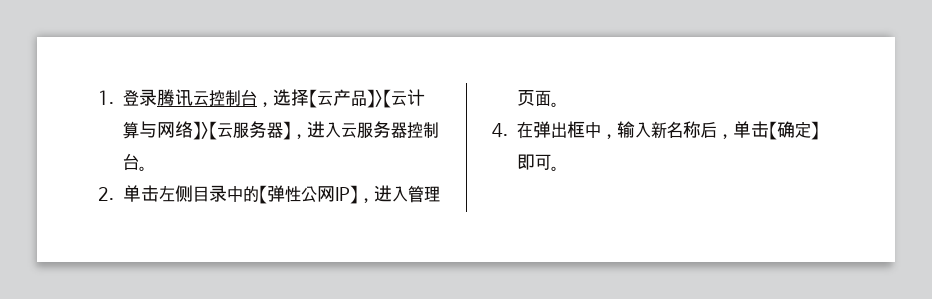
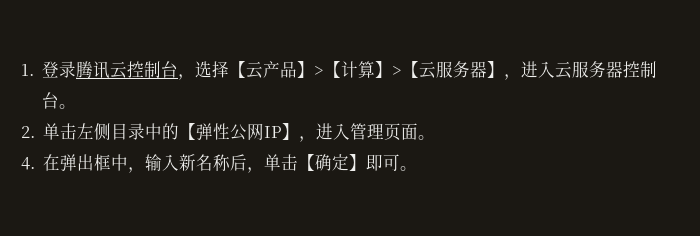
[391,89,425,106] [123,121,193,139] 云计算与网络 -> [341,61,376,78] 计算

